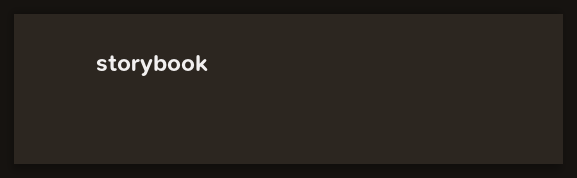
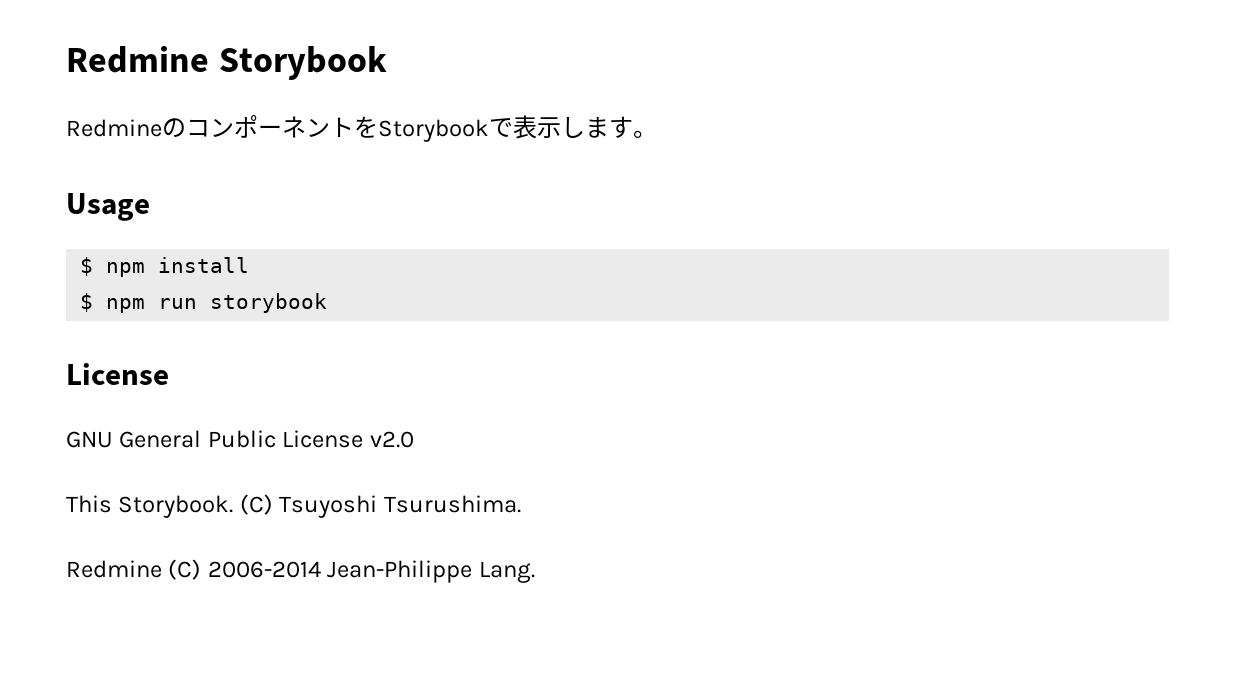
[96,55,208,76] storybook -> [66,46,387,80] [66,115,657,142] [66,193,150,221] [80,257,250,277] [80,293,328,313] [66,363,169,385] [66,430,414,448] [66,494,521,518] [66,559,535,583] Redmine Storybook // RedmineのコンポーネントをStorybookで表示します。 // Usage // $ npm install // $ npm run storybook // License // GNU General Public License v2.0 // This Storybook. (C) Tsuyoshi Tsurushima. // Redmine (C) 2006-2014 Jean-Philippe Lang.

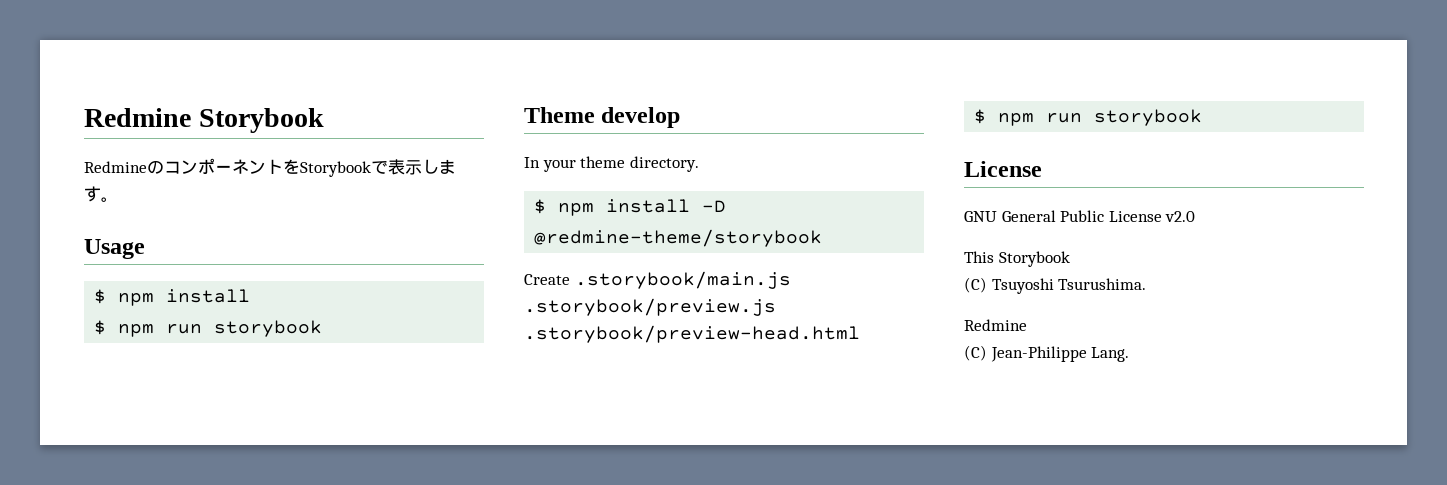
(328, 303) none -> [524,107,681,128] [524,156,699,172] [534,199,727,216] [534,229,823,247] [524,271,791,289] [524,298,776,316] [524,325,860,343] [974,109,1203,126] // Theme develop // In your theme directory. // $ npm install -D @redmine-theme/storybook // Create .storybook/main.js .storybook/preview.js .storybook/preview-head.html // $ npm run storybook
[118,495,234,518] Storybook. -> [998,251,1070,267] Storybook //
[168,559,321,580] (C) 2006-2014 -> [964,345,987,361] // (C)

